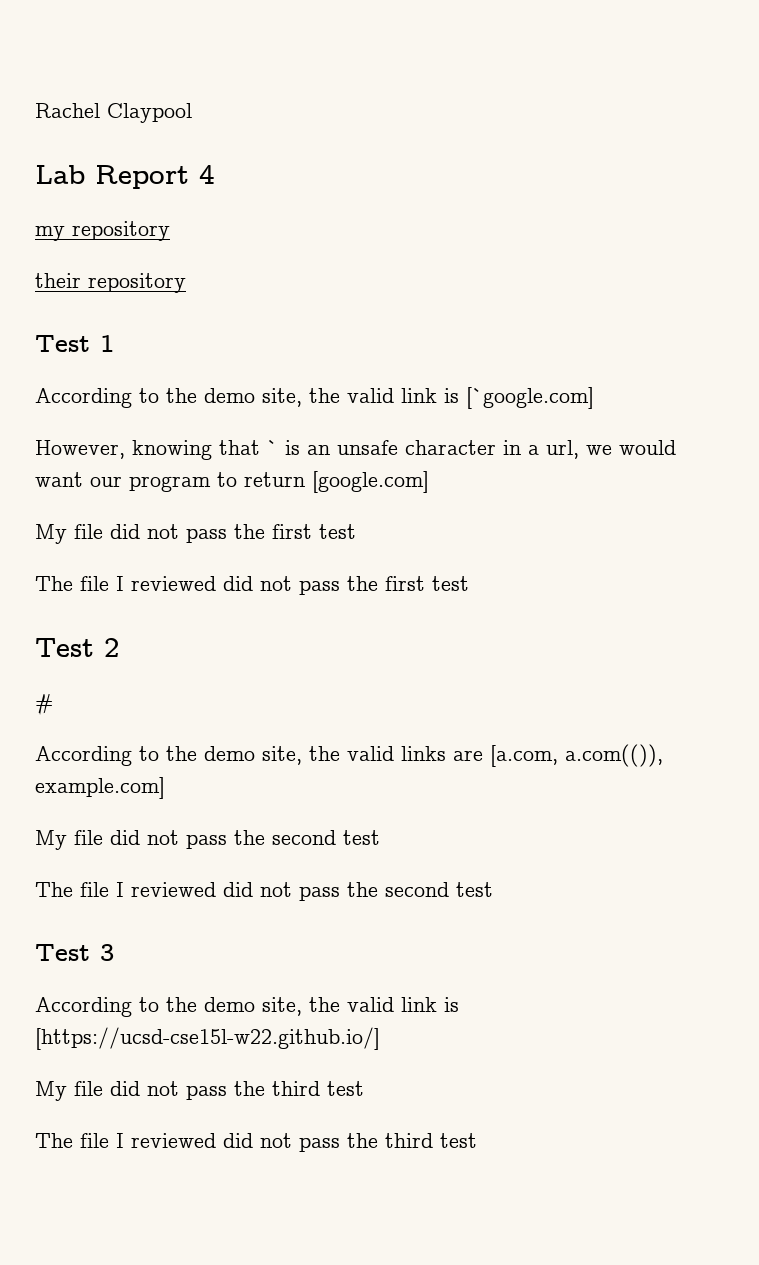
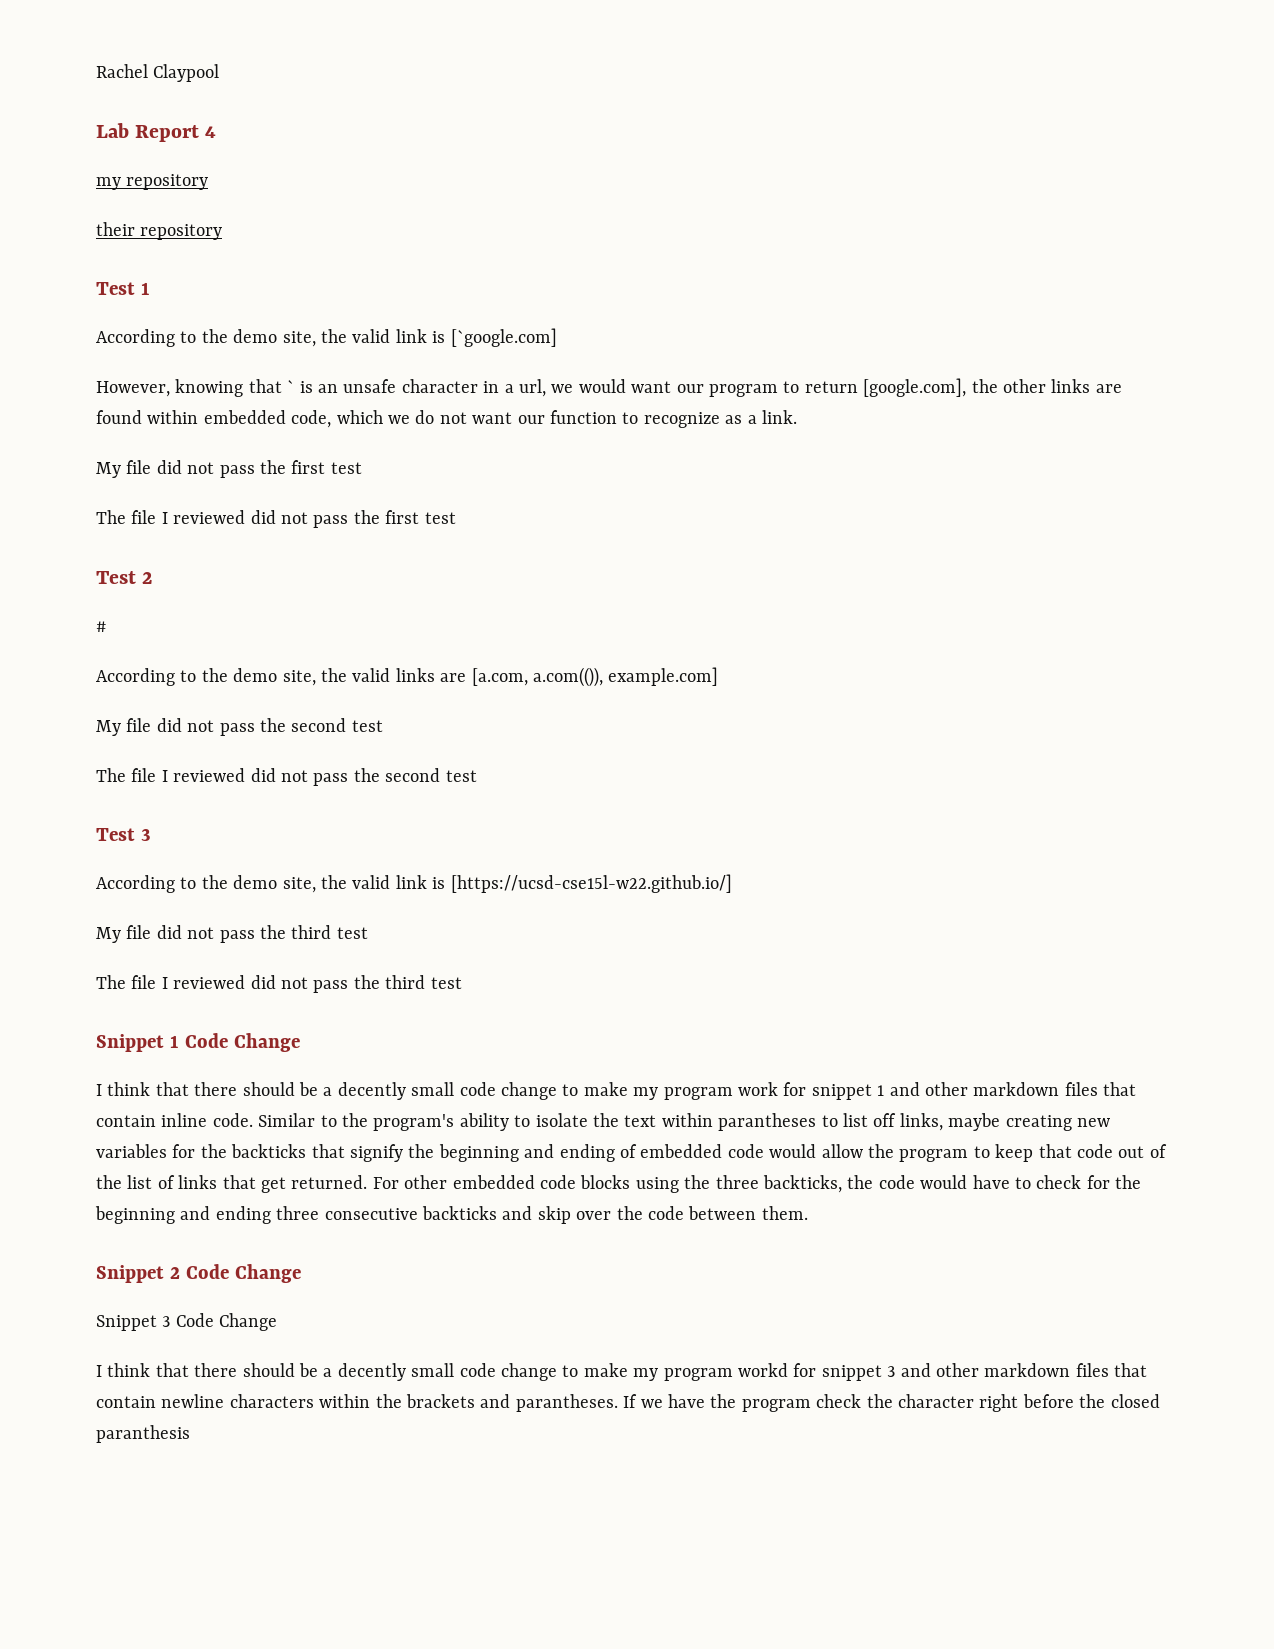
[312,471,429,493] [google.com] -> [863,378,1122,397] [96,410,797,428] [google.com], the other links are found within embedded code, which we do not want our function to recognize as a link.
(477, 1140) none -> [96,1033,300,1052] [96,1082,1137,1100] [96,1113,1110,1131] [96,1144,1167,1162] [96,1175,1142,1193] [95,1206,808,1224] [96,1264,301,1283] [96,1313,278,1331] [96,1363,1148,1381] [96,1394,1160,1412] [96,1425,190,1443] // Snippet 1 Code Change // I think that there should be a decently small code change to make my program work for snippet 1 and other markdown files that contain inline code. Similar to the program's ability to isolate the text within parantheses to list off links, maybe creating new variables for the backticks that signify the beginning and ending of embedded code would allow the program to keep that code out of the list of links that get returned. For other embedded code blocks using the three backticks, the code would have to check for the beginning and ending three consecutive backticks and skip over the code between them. // Snippet 2 Code Change // Snippet 3 Code Change // I think that there should be a decently small code change to make my program workd for snippet 3 and other markdown files that contain newline characters within the brackets and parantheses. If we have the program check the character right before the closed paranthesis

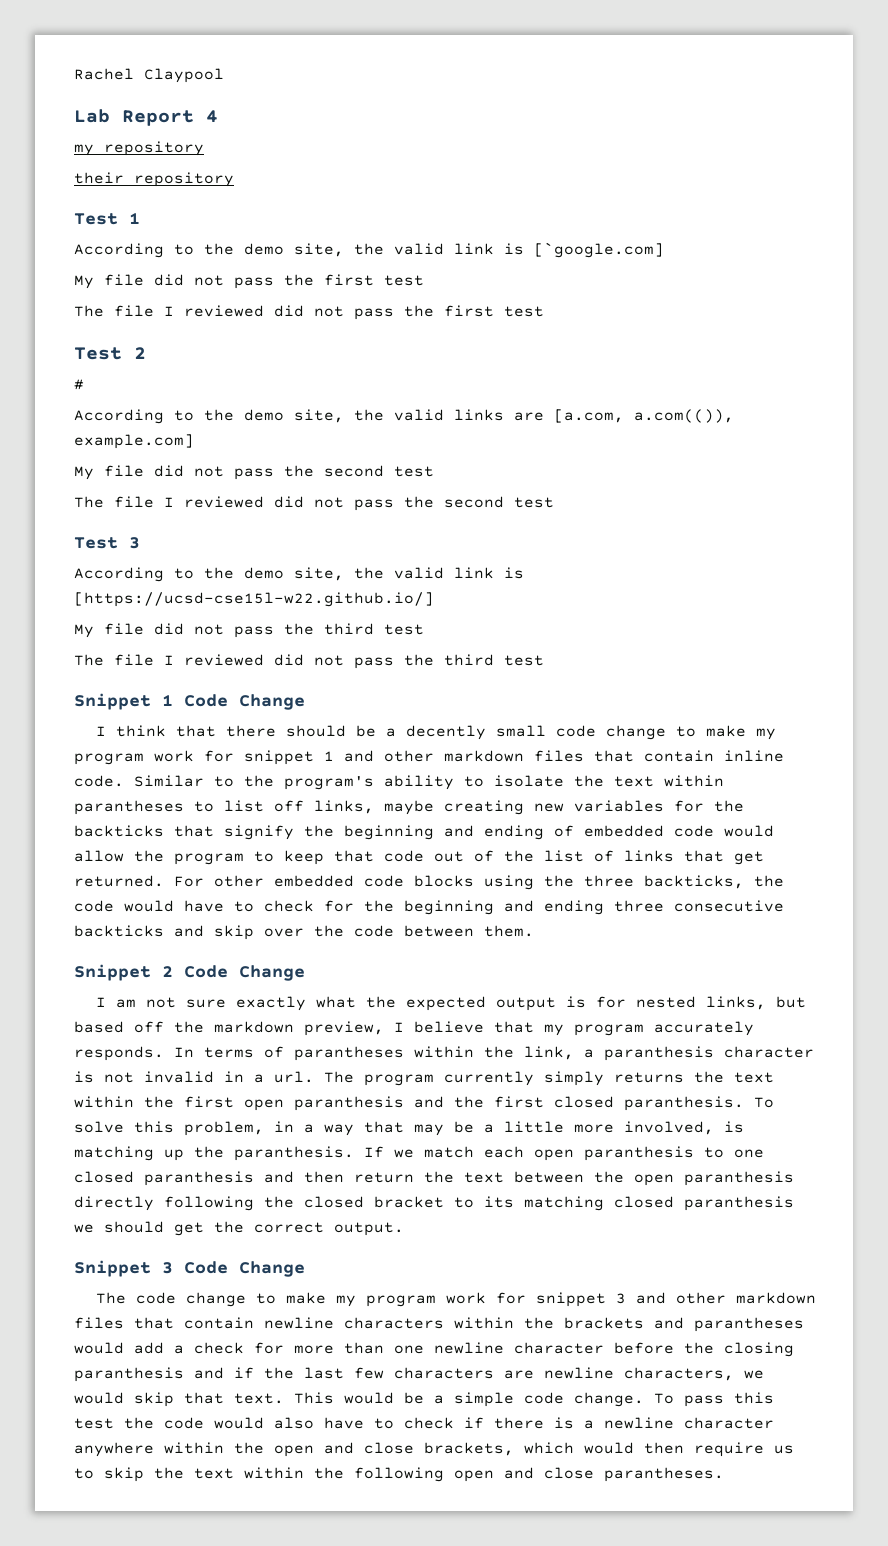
[96,378,1122,397] [96,410,797,428] // However, knowing that ` is an unsafe character in a url, we would want our program to return [google.com], the other links are found within embedded code, which we do not want our function to recognize as a link. -> (664, 250) none
[96,1313,278,1331] [96,1363,788,1381] Snippet 3 Code Change // I think that there should be a decently small code change to make my program workd -> [96,996,807,1011] [74,1021,754,1036] [74,1046,814,1061] [74,1071,774,1086] [74,1096,774,1111] [74,1121,744,1136] [74,1146,764,1161] [74,1171,794,1186] [74,1196,794,1211] [74,1221,404,1236] [74,1260,305,1277] [96,1292,487,1307] I am not sure exactly what the expected output is for nested links, but based off the markdown preview, I believe that my program accurately responds. In terms of parantheses within the link, a paranthesis character is not invalid in a url. The program currently simply returns the text within the first open paranthesis and the first closed paranthesis. To solve this problem, in a way that may be a little more involved, is matching up the paranthesis. If we match each open paranthesis to one closed paranthesis and then return the text between the open paranthesis directly following the closed bracket to its matching closed paranthesis we should get the correct output. // Snippet 3 Code Change // The code change to make my program work
[515,1394,1160,1412] [96,1425,190,1443] parantheses. If we have the program check the character right before the closed paranthesis -> [694,1317,804,1332] [74,1342,794,1357] [74,1367,764,1382] [74,1392,774,1407] [74,1417,774,1429] [74,1442,794,1457] [74,1467,724,1482] parantheses would add a check for more than one newline character before the closing paranthesis and if the last few characters are newline characters, we would skip that text. This would be a simple code change. To pass this test the code would also have to check if there is a newline character anywhere within the open and close brackets, which would then require us to skip the text within the following open and close parantheses.

